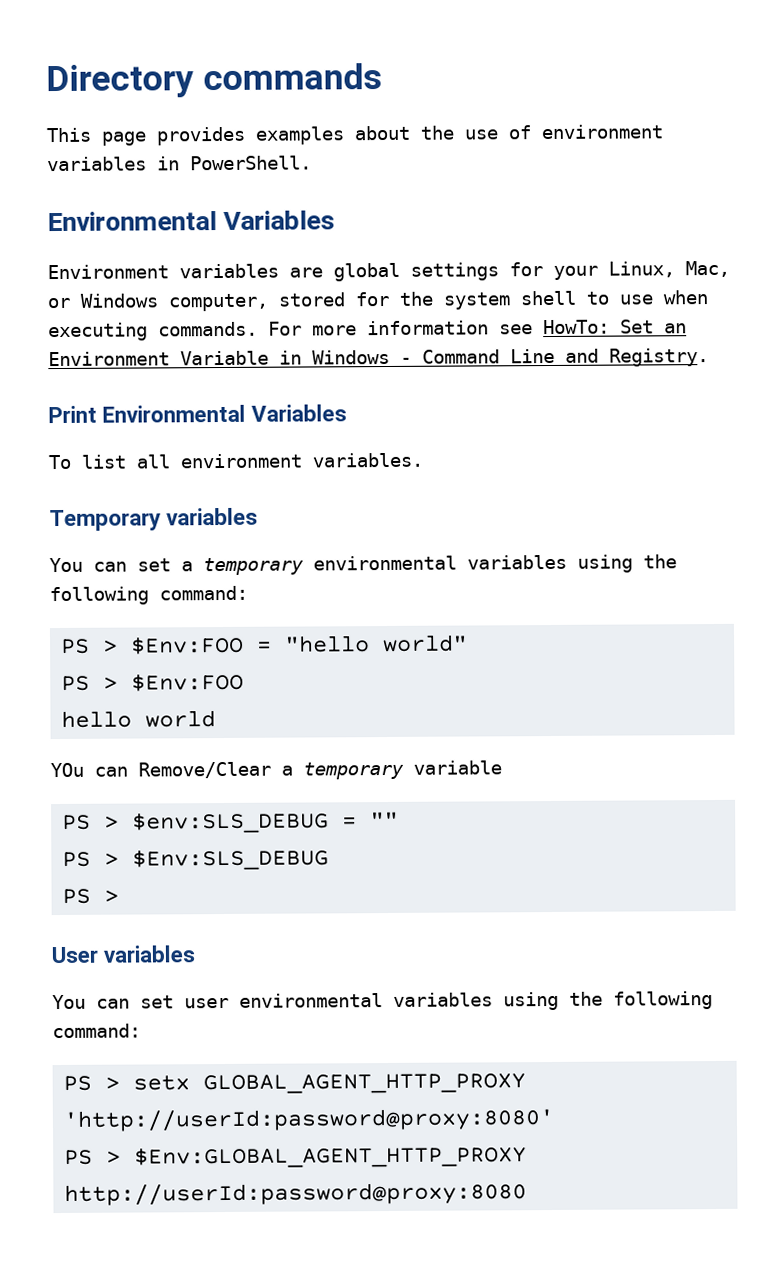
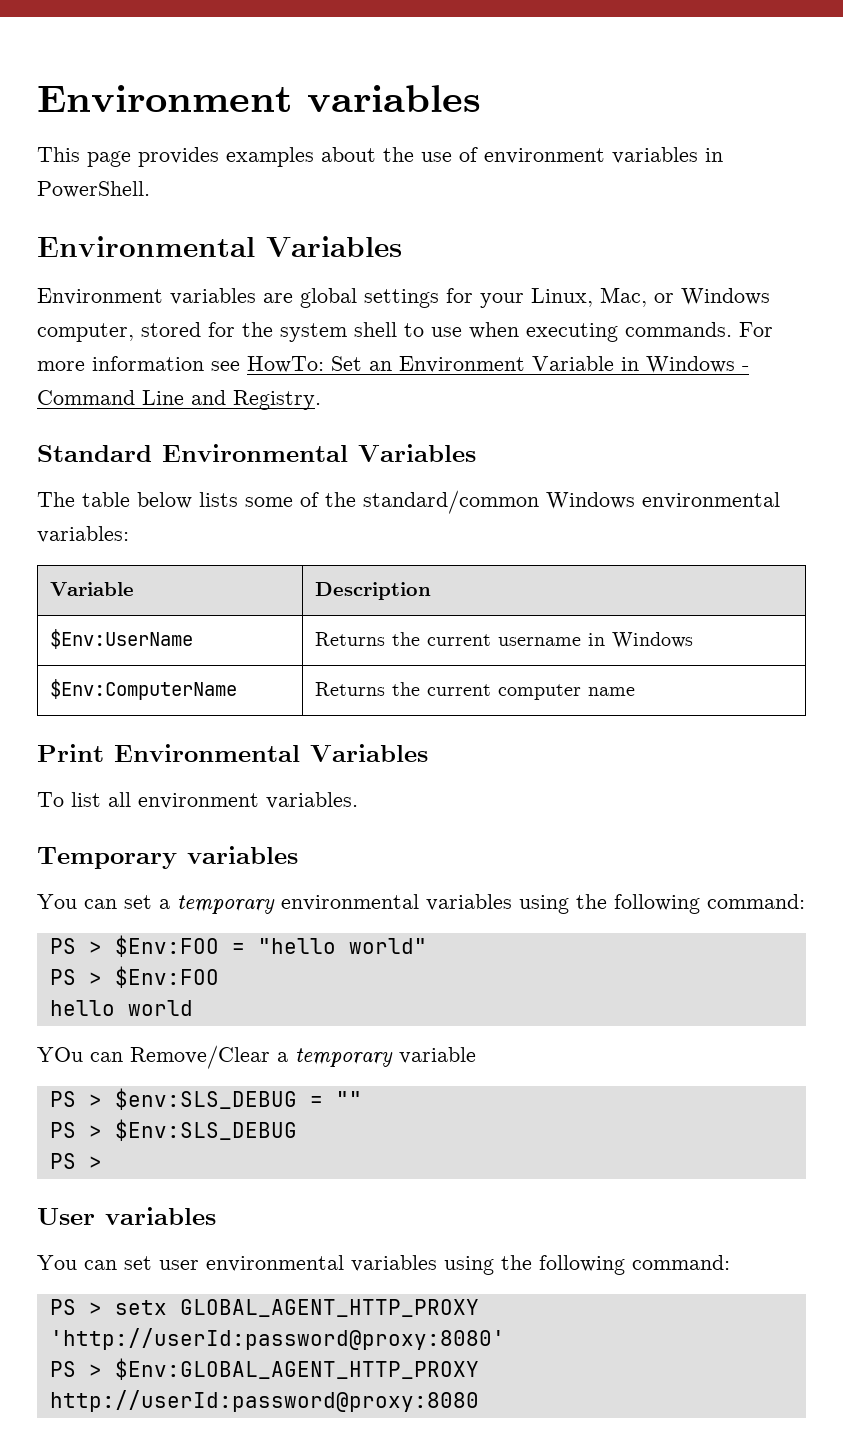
[46,63,382,99] Directory commands -> [37,85,481,112] Environment variables
(709, 357) none -> [37,444,476,462] [37,490,780,514] [37,526,129,543] [49,582,134,596] [314,582,431,600] [49,629,193,649] [314,632,693,649] [49,679,237,700] [314,682,635,700] // Standard Environmental Variables // The table below lists some of the standard/common Windows environmental variables: // Variable | Description // $Env:UserName | Returns the current username in Windows // $Env:ComputerName | Returns the current computer name

